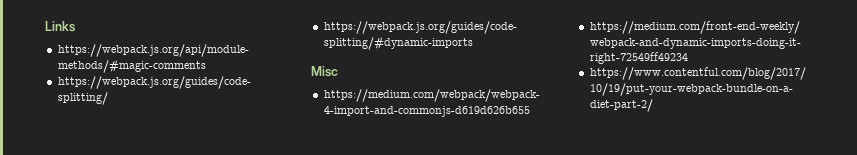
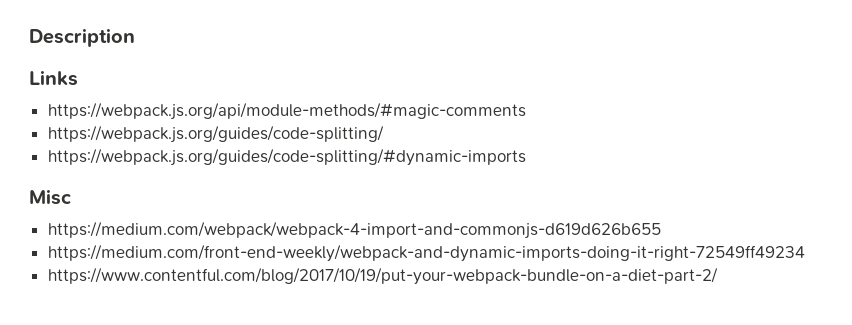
(45, 26) none -> [29,28,135,47] Description //

